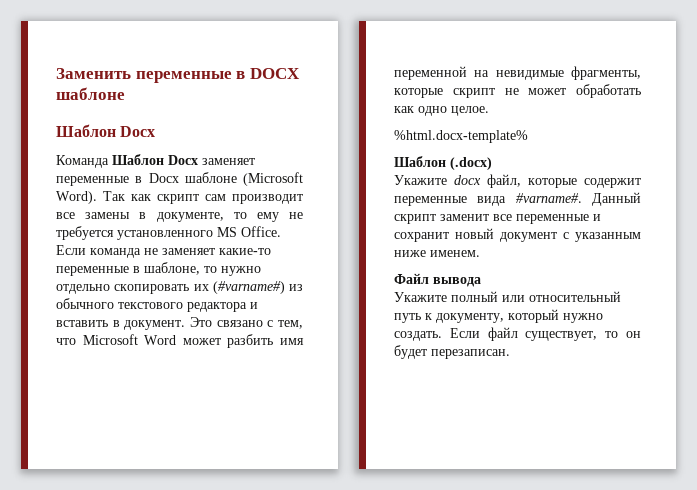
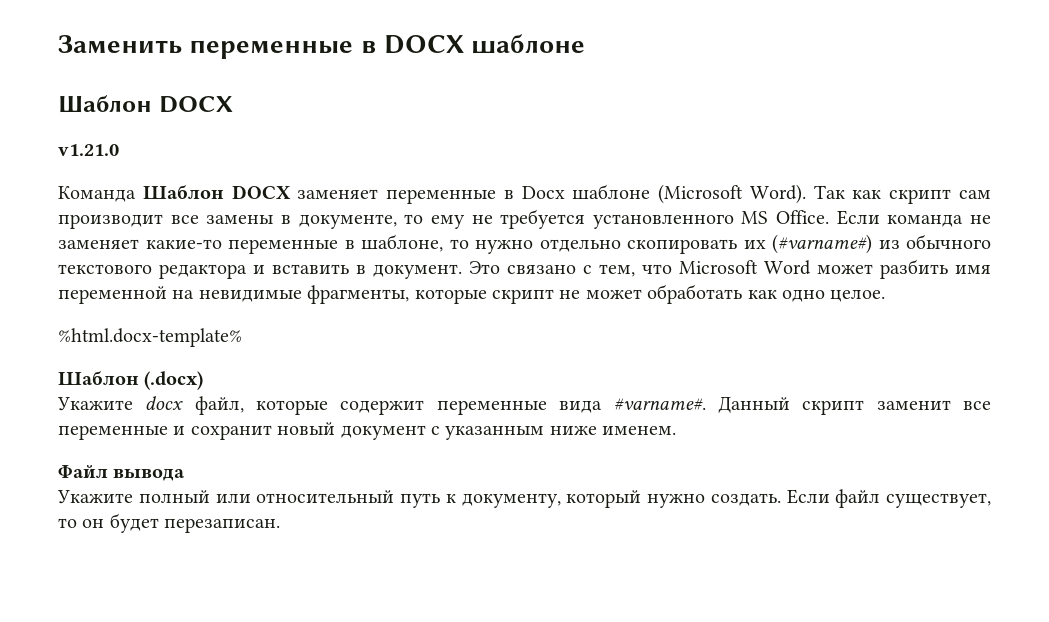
[120,126,156,137] Docx -> [158,96,233,113] [58,144,119,156] DOCX // v1.21.0
[168,155,198,165] Docx -> [231,185,291,199] DOCX

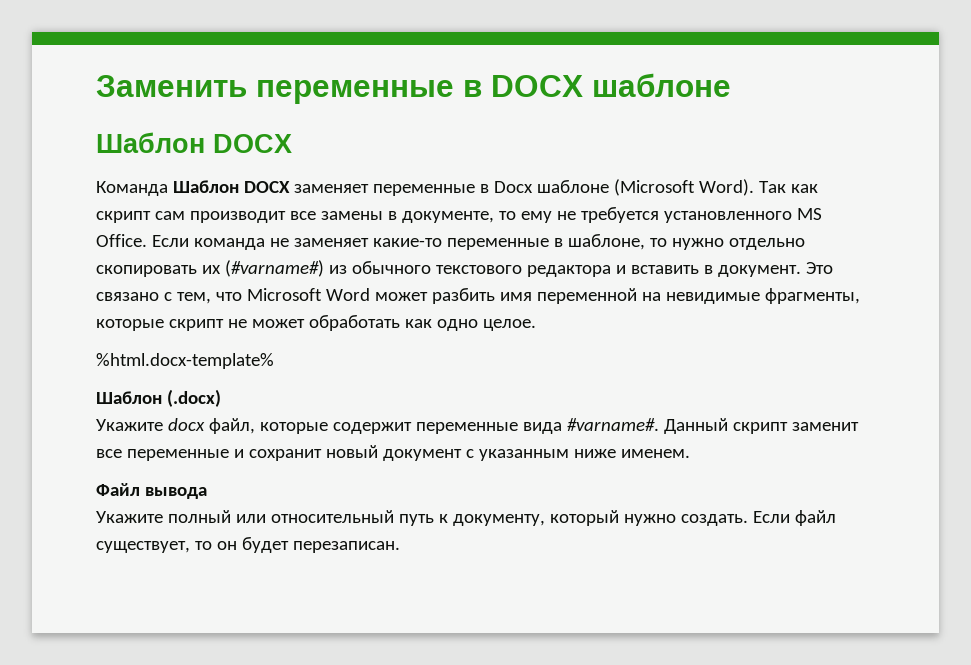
[58,144,119,156] // v1.21.0 -> (292, 143) none

